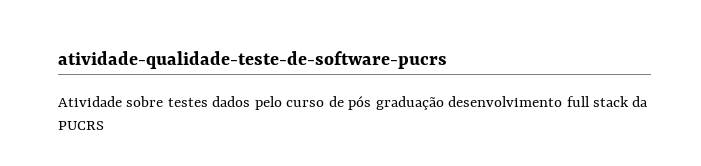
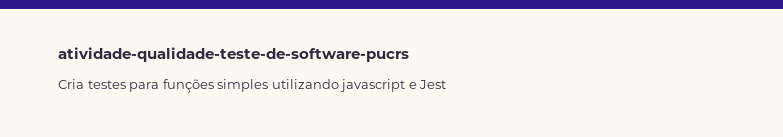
[58,96,649,110] [58,121,104,130] Atividade sobre testes dados pelo curso de pós graduação desenvolvimento full stack da PUCRS -> [58,79,447,93] Cria testes para funções simples utilizando javascript e Jest

